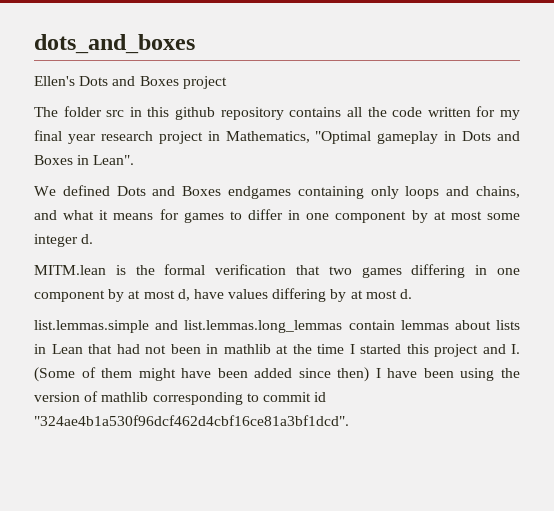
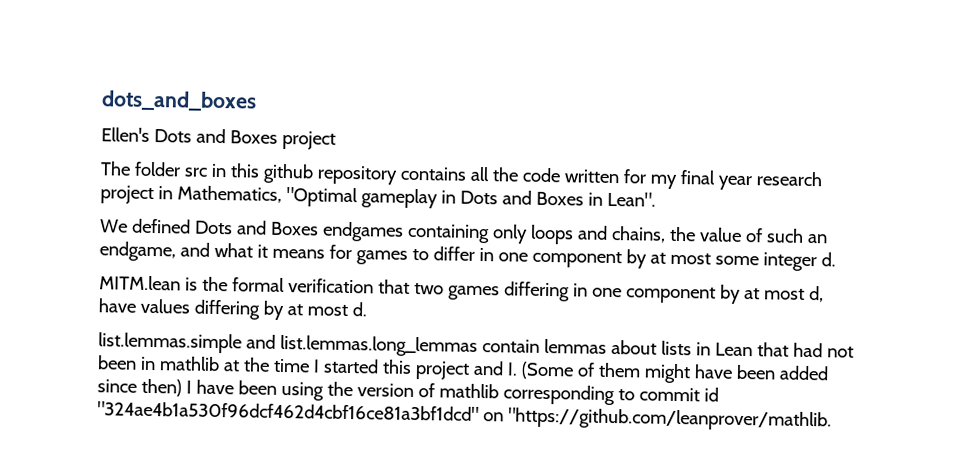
(520, 192) none -> [668,226,828,244] [99,241,176,262] the value of such an endgame,
[34,415,349,426] "324ae4b1a530f96dcf462d4cbf16ce81a3bf1dcd". -> [97,401,832,432] "324ae4b1a530f96dcf462d4cbf16ce81a3bf1dcd" on "https://github.com/leanprover/mathlib.

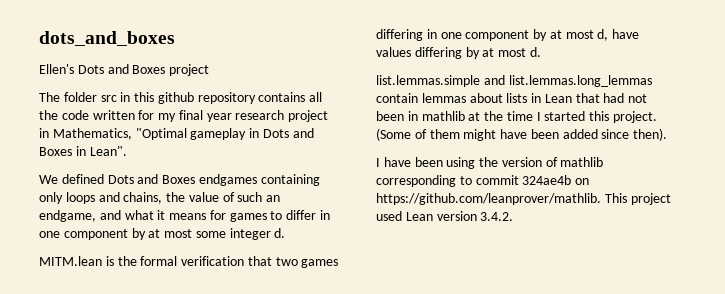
[414,360,518,380] project and I. -> [613,111,658,123] project.
[140,378,182,397] then) -> [633,128,668,141] then). //
[703,387,719,402] [97,401,832,432] id "324ae4b1a530f96dcf462d4cbf16ce81a3bf1dcd" on "https://github.com/leanprover/mathlib. -> [522,175,590,185] [376,193,671,205] [376,211,514,221] 324ae4b on https://github.com/leanprover/mathlib. This project used Lean version 3.4.2.

